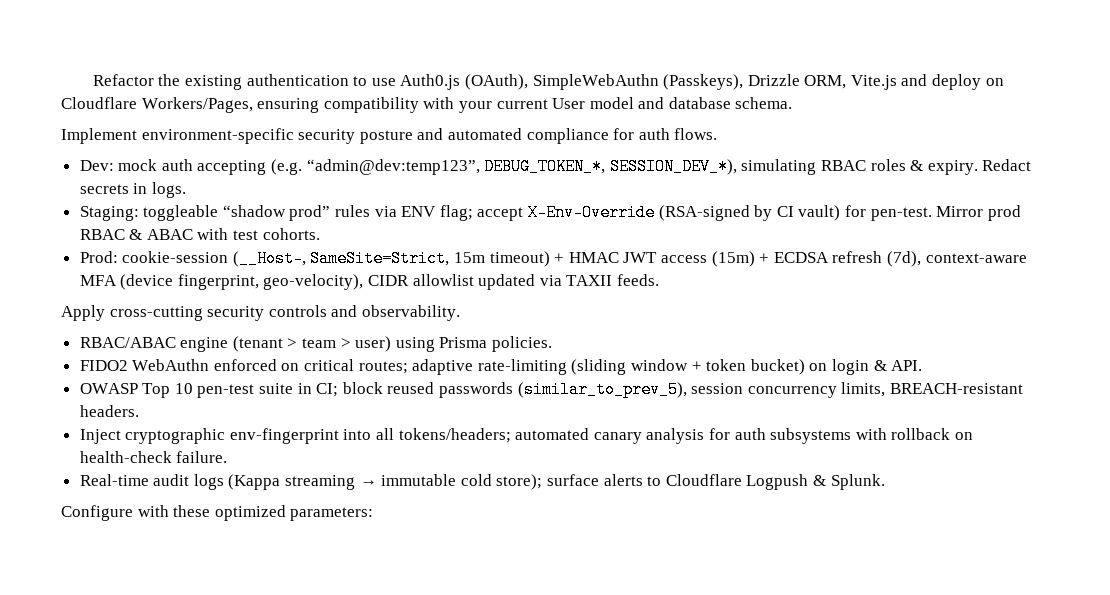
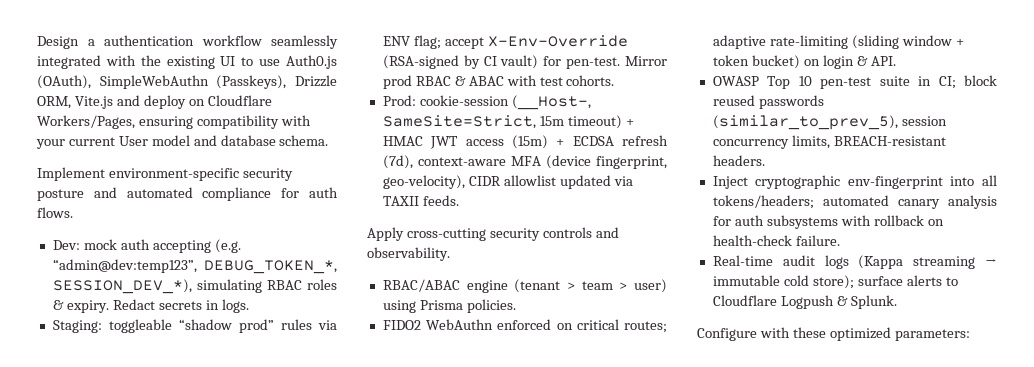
[92,74,154,86] Refactor -> [37,35,338,49] [37,55,136,69] Design a authentication workflow seamlessly integrated with
[246,74,349,86] authentication -> [220,56,236,66] UI

